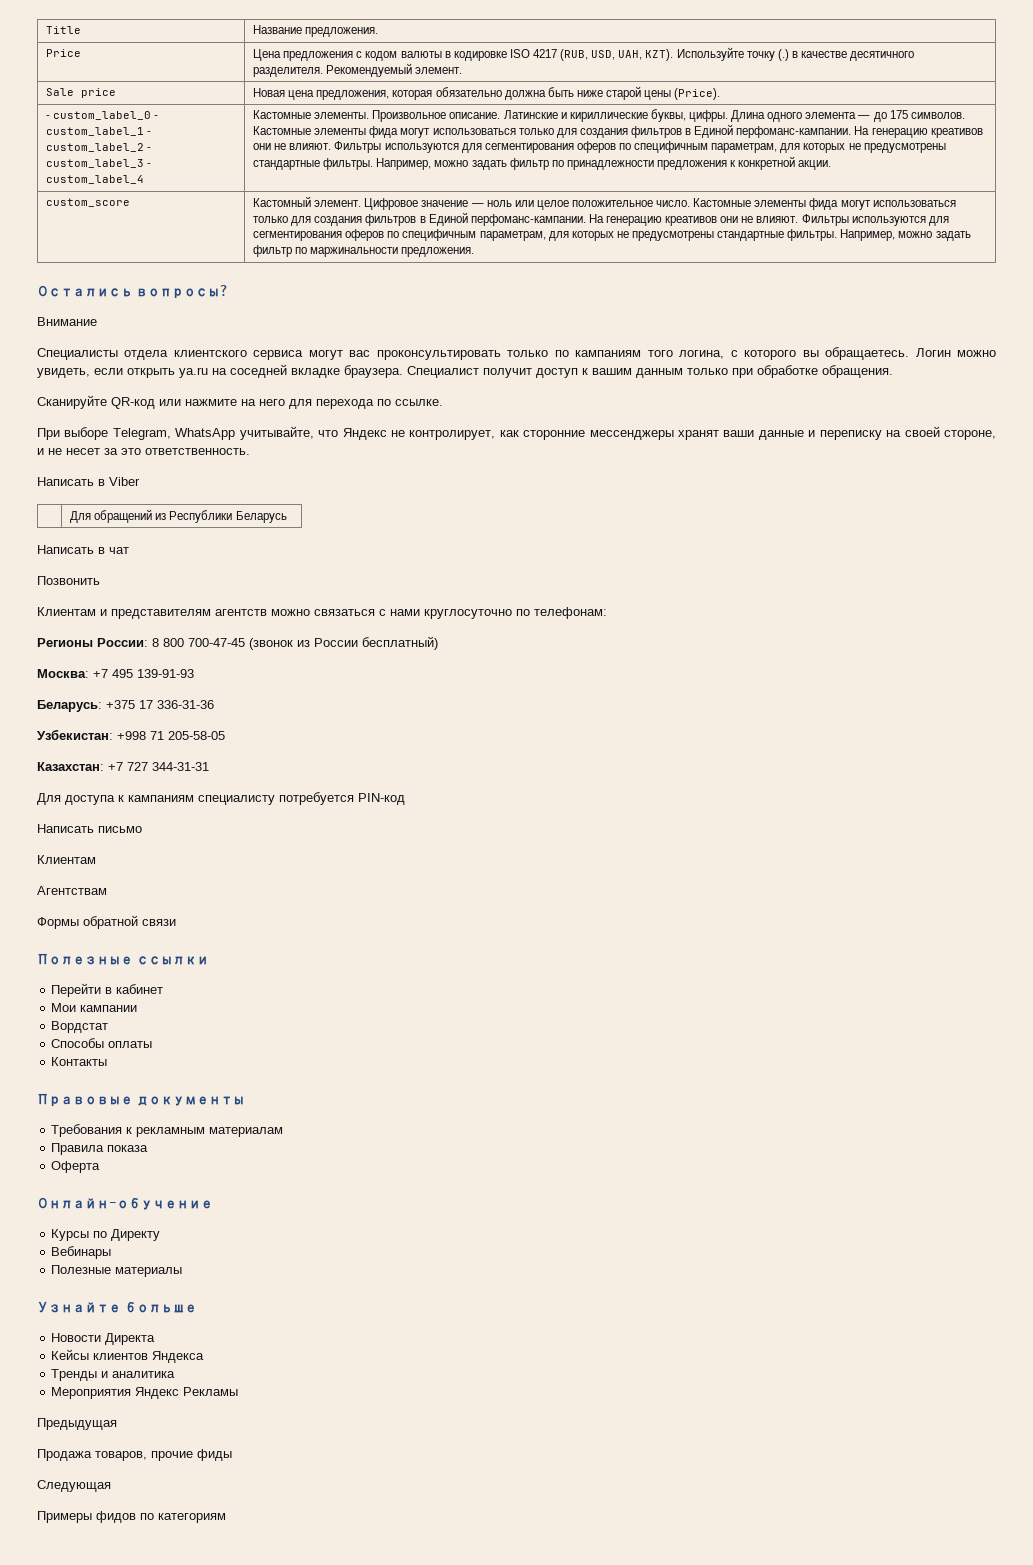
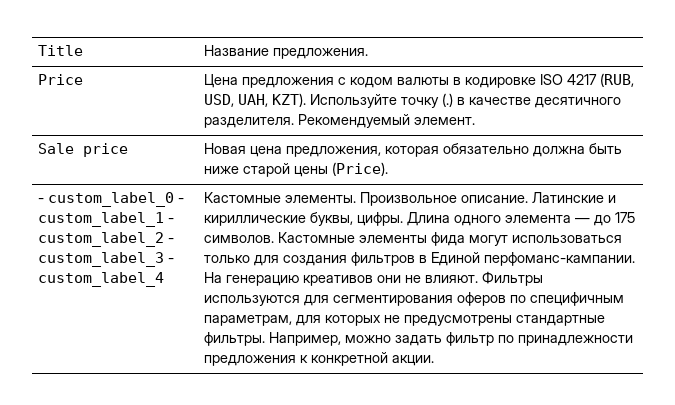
[46,198,131,207] [253,196,956,210] [253,212,949,226] [253,229,971,241] [253,245,475,257] [37,285,230,299] [37,317,97,326] [37,347,997,360] [37,364,893,378] [37,395,443,409] [37,426,997,440] [37,448,250,455] [37,477,140,486] [70,509,287,523] [37,545,129,554] [37,576,100,585] [37,607,607,619] [37,636,438,650] [37,669,194,678] [37,700,214,712] [37,729,225,740] [37,762,209,771] [37,792,405,805] [37,824,142,833] [37,855,96,864] [37,886,107,895] [37,915,176,929] [37,953,209,965] [51,983,164,997] [51,1003,138,1012] [51,1021,109,1033] [51,1038,153,1048] [51,1057,108,1066] [37,1093,245,1107] [51,1124,284,1137] [51,1143,149,1155] [51,1161,101,1173] [37,1197,213,1210] [51,1229,161,1241] [51,1246,112,1259] [51,1265,183,1277] [37,1301,197,1313] [51,1333,156,1345] [51,1349,205,1363] [51,1369,176,1381] [51,1387,239,1399] [37,1418,117,1430] [37,1449,232,1461] [37,1480,111,1492] [37,1511,226,1523] // custom_score | Кастомный элемент. Цифровое значение — ноль или целое положительное число. Кастомные элементы фида могут использоваться только для создания фильтров в Единой перфоманс-кампании. На генерацию креативов они не влияют. Фильтры используются для сегментирования оферов по специфичным параметрам, для которых не предусмотрены стандартные фильтры. Например, можно задать фильтр по маржинальности предложения. // Остались вопросы? // Внимание // Специалисты отдела клиентского сервиса могут вас проконсультировать только по кампаниям того логина, с которого вы обращаетесь. Логин можно увидеть, если открыть ya.ru на соседней вкладке браузера. Специалист получит доступ к вашим данным только при обработке обращения. // Сканируйте QR-код или нажмите на него для перехода по ссылке. // При выборе Telegram, WhatsApp учитывайте, что Яндекс не контролирует, как сторонние мессенджеры хранят ваши данные и переписку на своей стороне, и не несет за это ответственность. // Написать в Viber // | Для обращений из Республики Беларусь // Написать в чат // Позвонить // Клиентам и представителям агентств можно связаться с нами круглосуточно по телефонам: // Регионы России: 8 800 700-47-45 (звонок из России бесплатный) // Москва: +7 495 139-91-93 // Беларусь: +375 17 336-31-36 // Узбекистан: +998 71 205-58-05 // Казахстан: +7 727 344-31-31 // Для доступа к кампаниям специалисту потребуется PIN-код // Написать письмо // Клиентам // Агентствам // Формы обратной связи // Полезные ссылки // Перейти в кабинет // Мои кампании // Вордстат // Способы оплаты // Контакты // Правовые документы // Требования к рекламным материалам // Правила показа // Оферта // Онлайн-обучение // Курсы по Директу // Вебинары // Полезные материалы // Узнайте больше // Новости Директа // Кейсы клиентов Яндекса // Тренды и аналитика // Мероприятия Яндекс Рекламы // Предыдущая // Продажа товаров, прочие фиды // Следующая // Примеры фидов по категориям -> (435, 360) none

